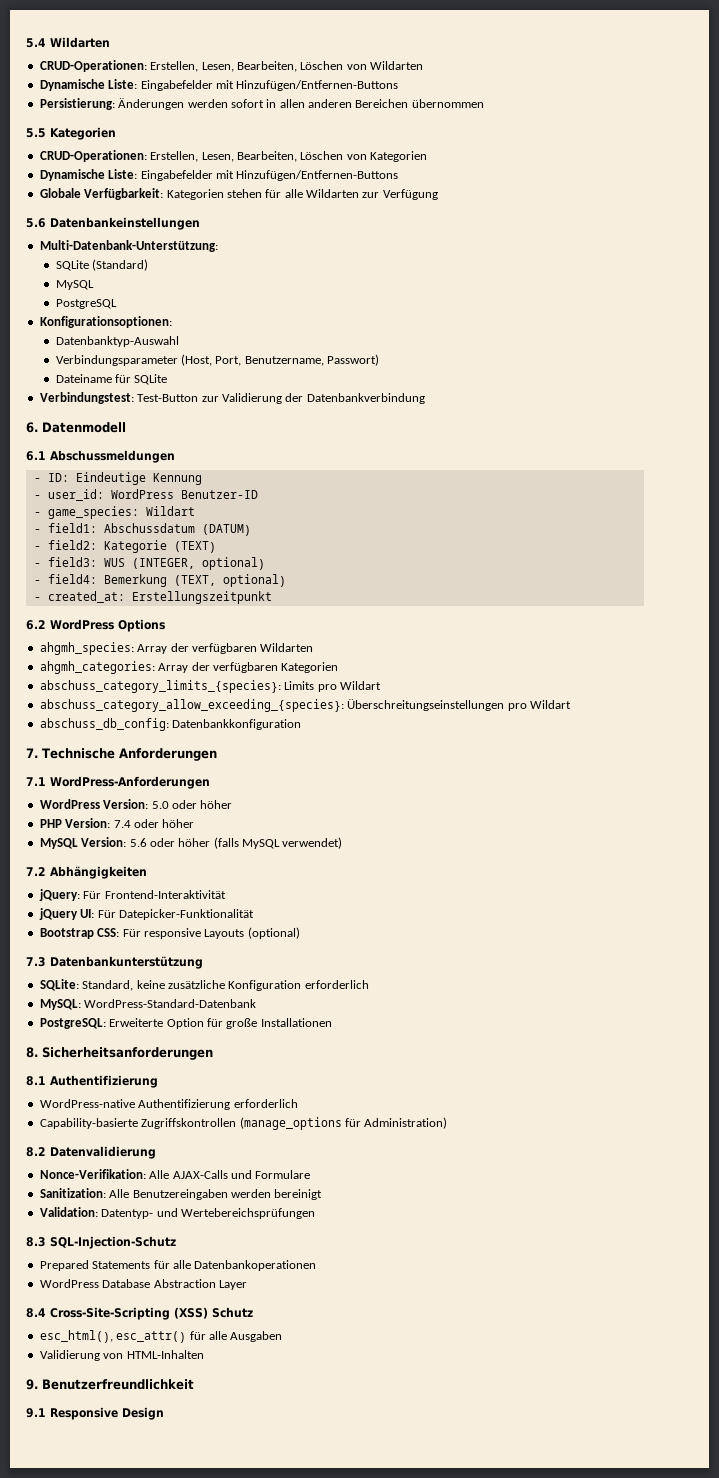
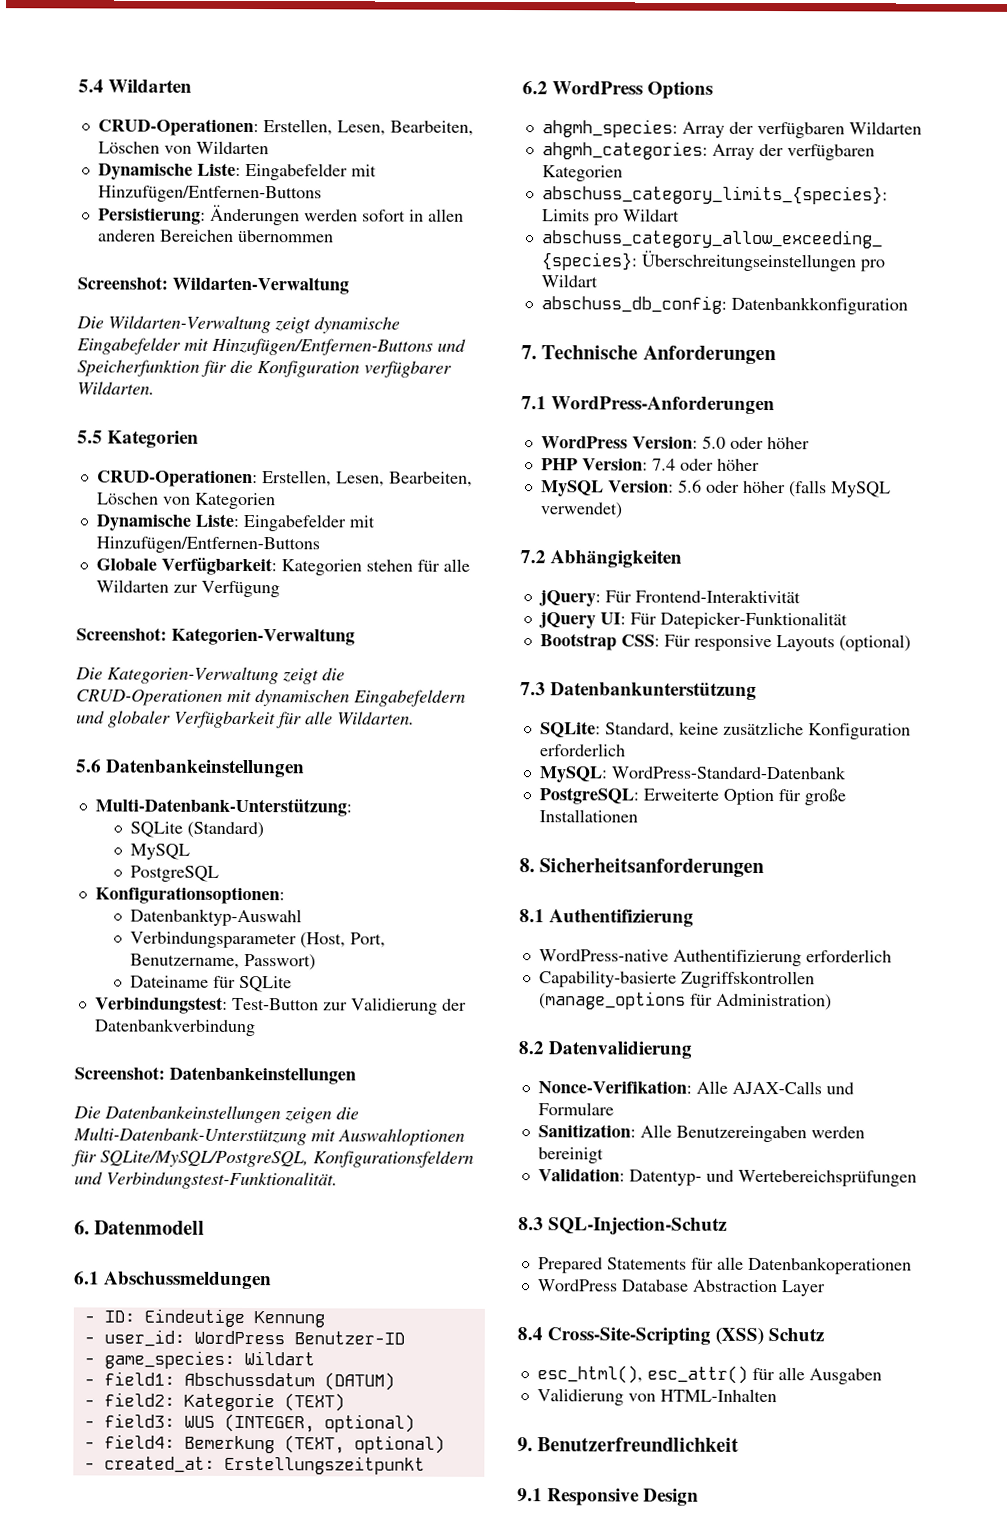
(484, 103) none -> [77,276,349,295] [76,315,400,334] [76,337,466,356] [77,359,452,378] [77,381,155,395] // Screenshot: Wildarten-Verwaltung // Die Wildarten-Verwaltung zeigt dynamische Eingabefelder mit Hinzufügen/Entfernen-Buttons und Speicherfunktion für die Konfiguration verfügbarer Wildarten.
(438, 194) none -> [76,627,355,646] [75,666,345,685] [76,688,466,707] [76,710,415,729] // Screenshot: Kategorien-Verwaltung // Die Kategorien-Verwaltung zeigt die CRUD-Operationen mit dynamischen Eingabefeldern und globaler Verfügbarkeit für alle Wildarten.
(425, 398) none -> [74,1066,356,1085] [73,1105,359,1124] [73,1127,465,1146] [71,1149,474,1168] [74,1171,338,1190] // Screenshot: Datenbankeinstellungen // Die Datenbankeinstellungen zeigen die Multi-Datenbank-Unterstützung mit Auswahloptionen für SQLite/MySQL/PostgreSQL, Konfigurationsfeldern und Verbindungstest-Funktionalität.

